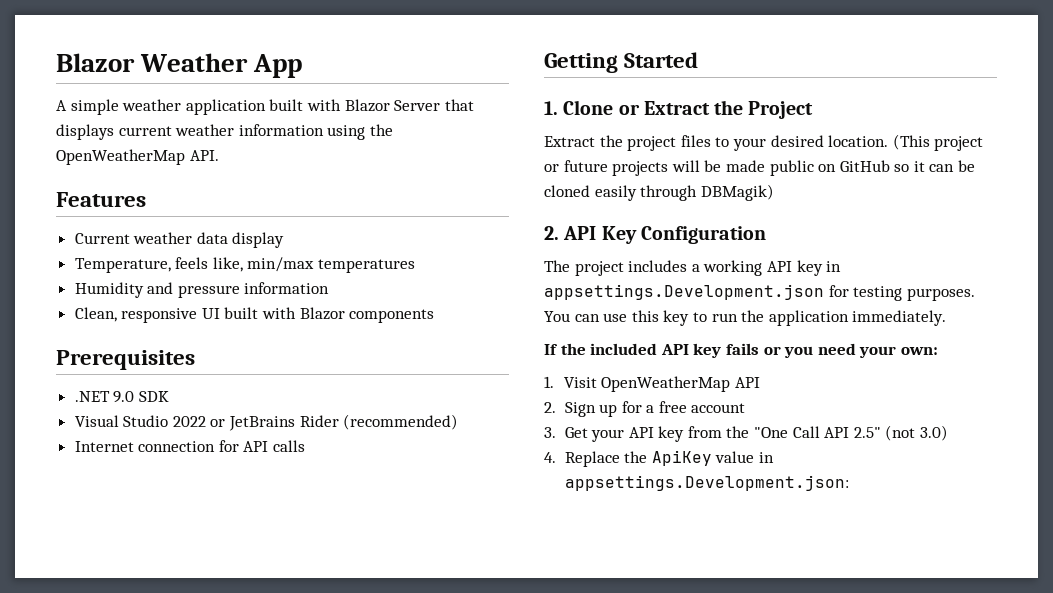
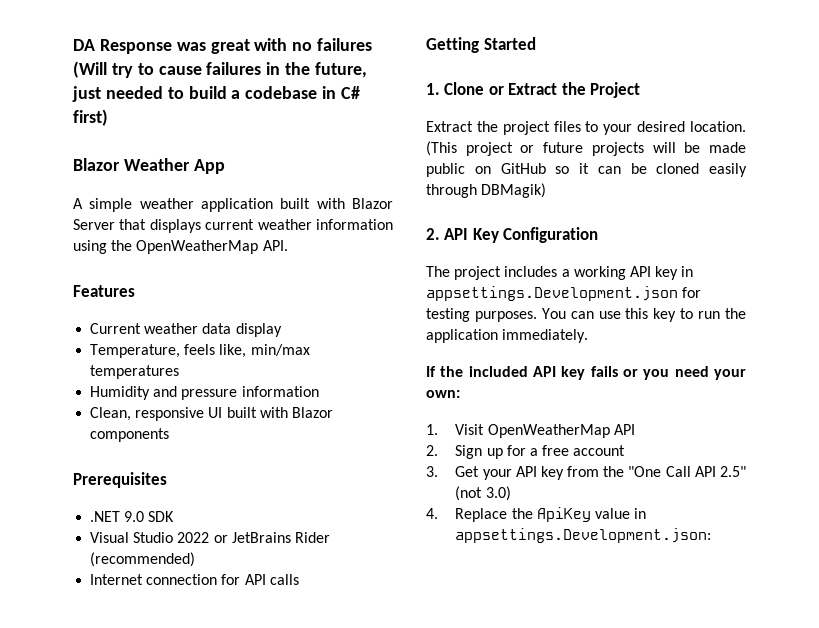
(56, 62) none -> [73,38,373,54] [73,61,368,78] [72,86,361,102] [73,109,108,126] DA Response was great with no failures (Will try to cause failures in the future, just needed to build a codebase in C# first) //

